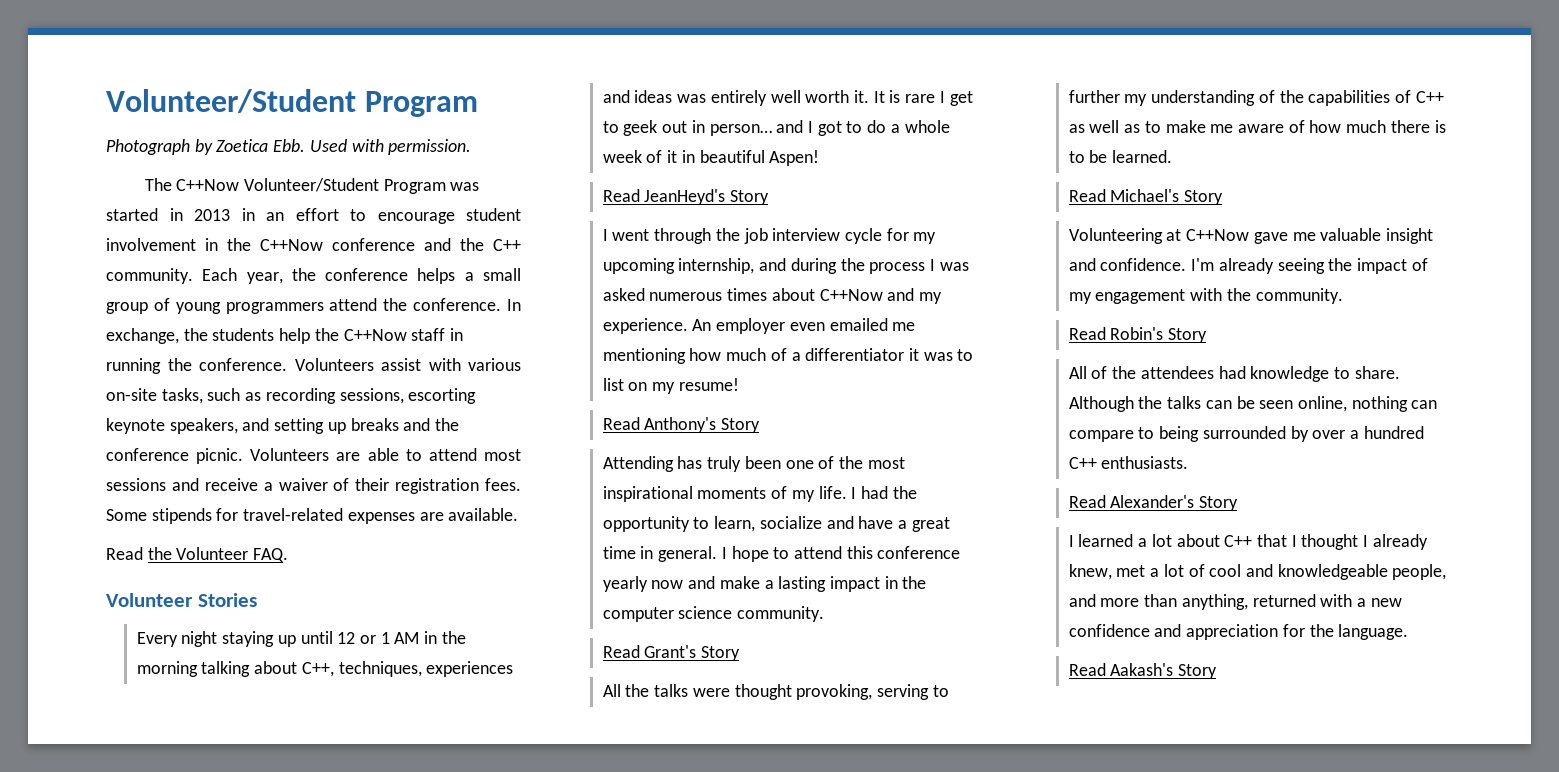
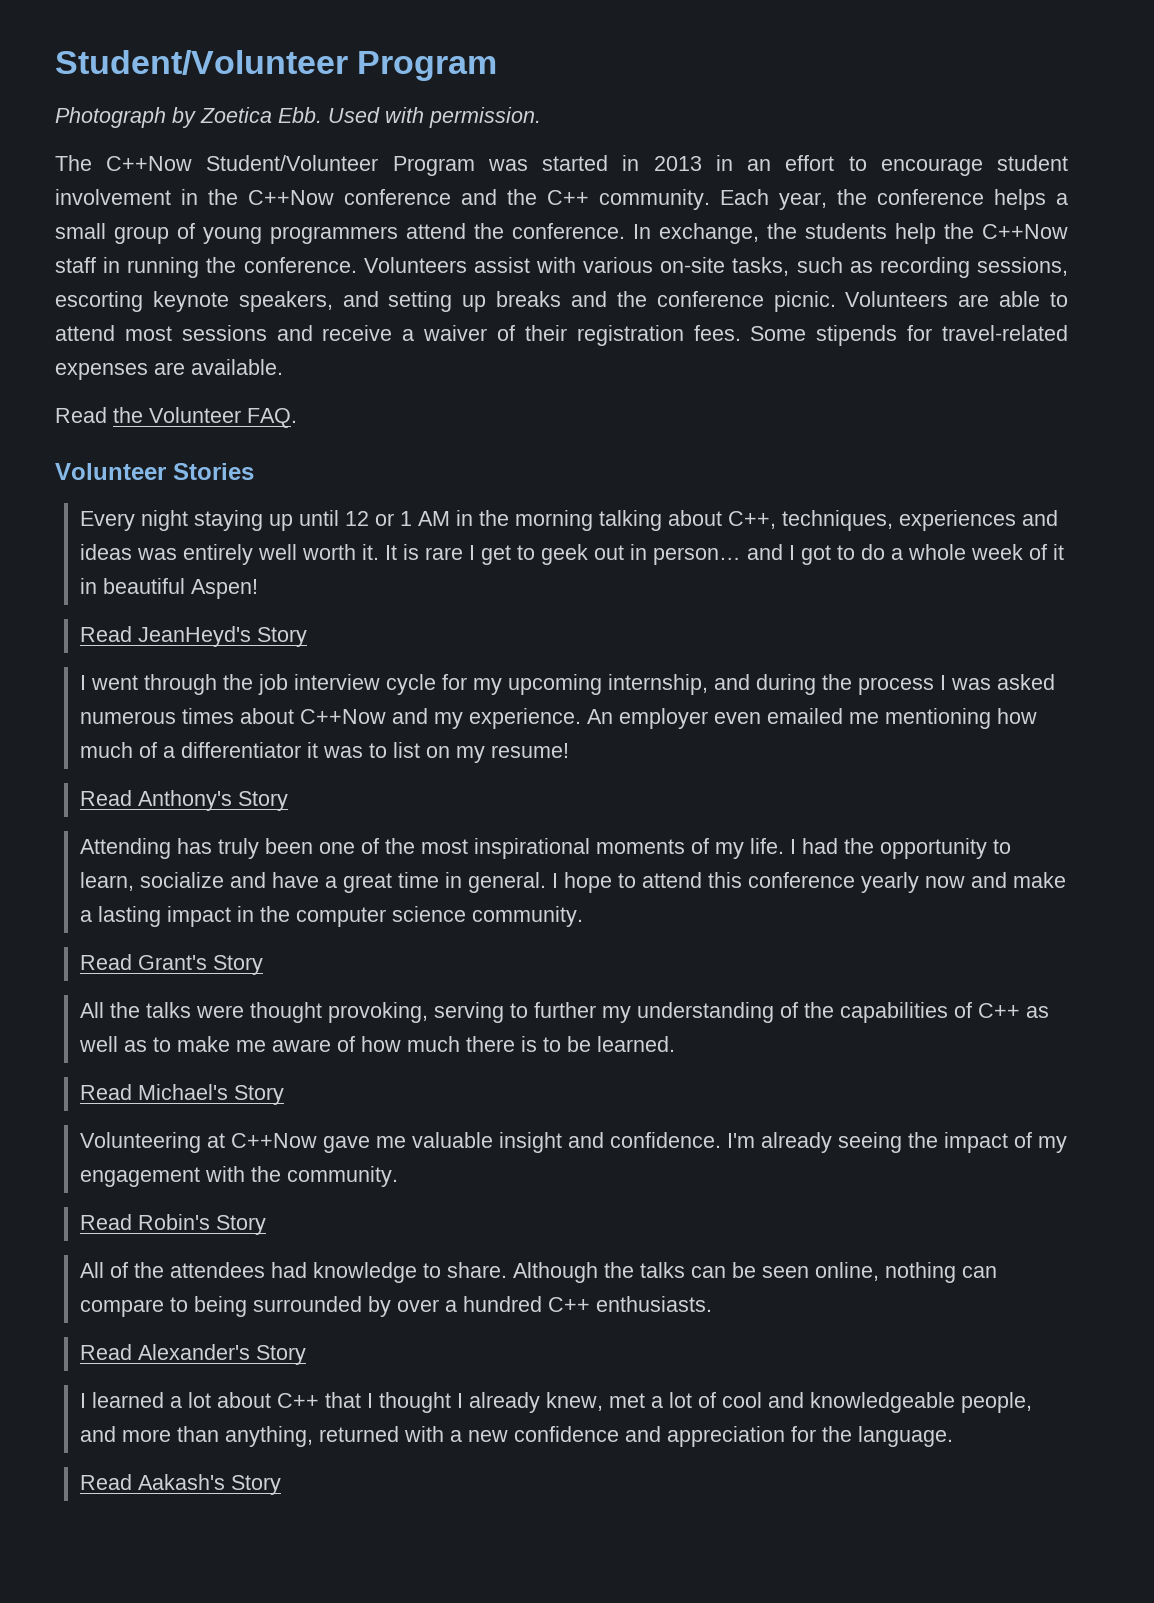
[106,89,356,113] Volunteer/Student -> [55,50,348,75] Student/Volunteer
[243,178,379,192] Volunteer/Student -> [206,155,379,171] Student/Volunteer

